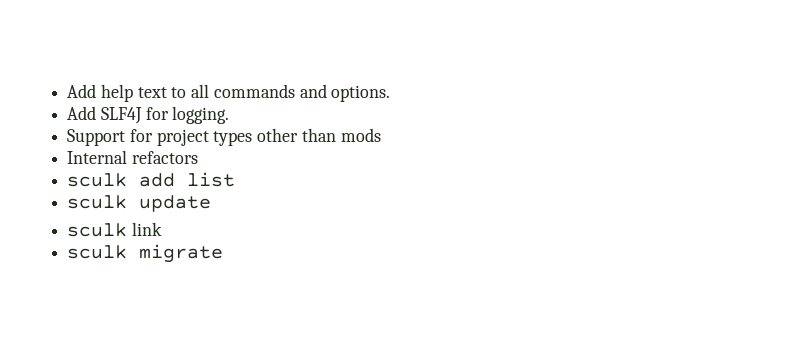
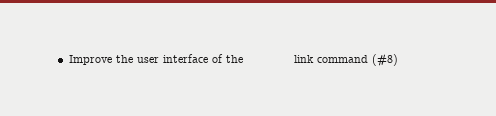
[67,84,391,102] [67,106,230,124] [67,128,381,146] [67,150,198,164] [67,172,236,187] [67,195,212,212] [67,223,128,237] Add help text to all commands and options. // Add SLF4J for logging. // Support for project types other than mods // Internal refactors // sculk add list // sculk update // sculk -> [68,54,243,65] Improve the user interface of the
[67,244,224,263] // sculk migrate -> [316,53,398,67] command (#8)

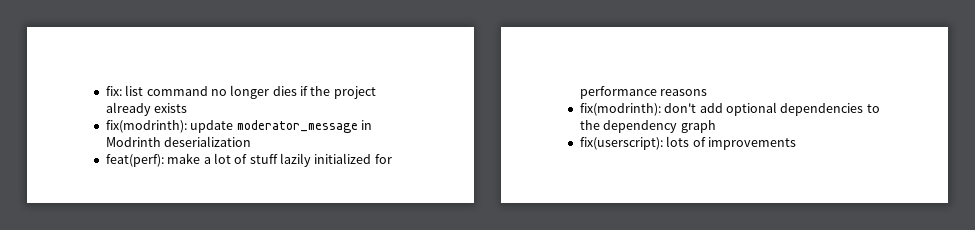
[68,53,398,67] Improve the user interface of the link command (#8) -> [105,85,376,99] [105,102,188,116] [105,120,372,133] [105,136,252,147] [105,153,392,167] [579,86,708,99] [579,102,880,116] [579,120,716,133] [579,136,796,150] fix: list command no longer dies if the project already exists // fix(modrinth): update moderator_message in Modrinth deserialization // feat(perf): make a lot of stuff lazily initialized for performance reasons // fix(modrinth): don't add optional dependencies to the dependency graph // fix(userscript): lots of improvements

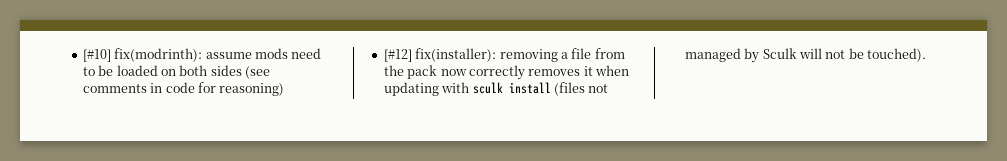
[105,85,376,99] [105,102,188,116] [105,120,372,133] [105,136,252,147] [105,153,392,167] [579,86,708,99] [579,102,880,116] [579,120,716,133] [579,136,796,150] fix: list command no longer dies if the project already exists // fix(modrinth): update moderator_message in Modrinth deserialization // feat(perf): make a lot of stuff lazily initialized for performance reasons // fix(modrinth): don't add optional dependencies to the dependency graph // fix(userscript): lots of improvements -> [82,48,322,62] [82,65,270,79] [82,82,285,96] [383,48,625,62] [383,65,629,80] [383,82,609,96] [684,48,926,63] [#10] fix(modrinth): assume mods need to be loaded on both sides (see comments in code for reasoning) // [#12] fix(installer): removing a file from the pack now correctly removes it when updating with sculk install (files not managed by Sculk will not be touched).

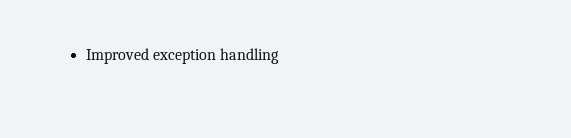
[82,48,322,62] [82,65,270,79] [82,82,285,96] [383,48,625,62] [383,65,629,80] [383,82,609,96] [684,48,926,63] [#10] fix(modrinth): assume mods need to be loaded on both sides (see comments in code for reasoning) // [#12] fix(installer): removing a file from the pack now correctly removes it when updating with sculk install (files not managed by Sculk will not be touched). -> [85,48,280,64] Improved exception handling

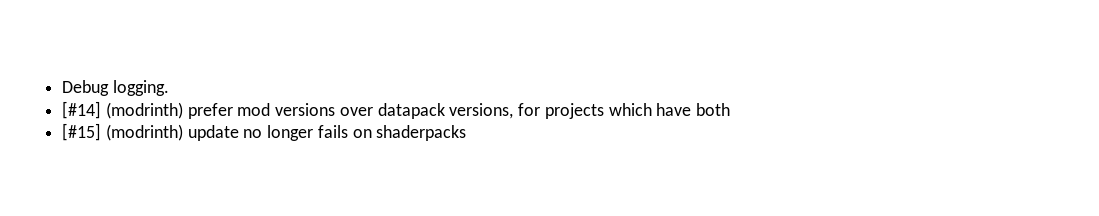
[85,48,280,64] Improved exception handling -> [62,80,169,96] [62,101,730,119] [62,123,467,141] Debug logging. // [#14] (modrinth) prefer mod versions over datapack versions, for projects which have both // [#15] (modrinth) update no longer fails on shaderpacks

